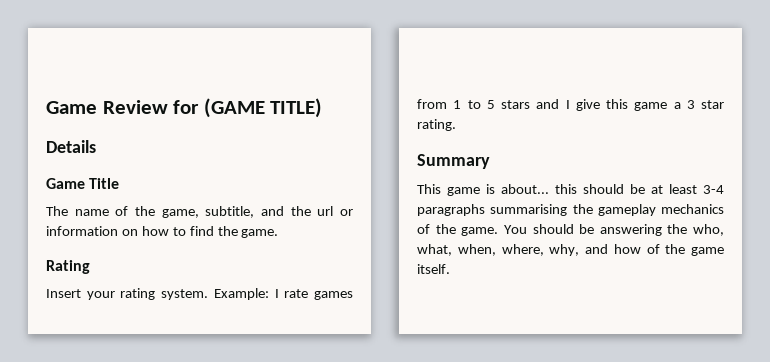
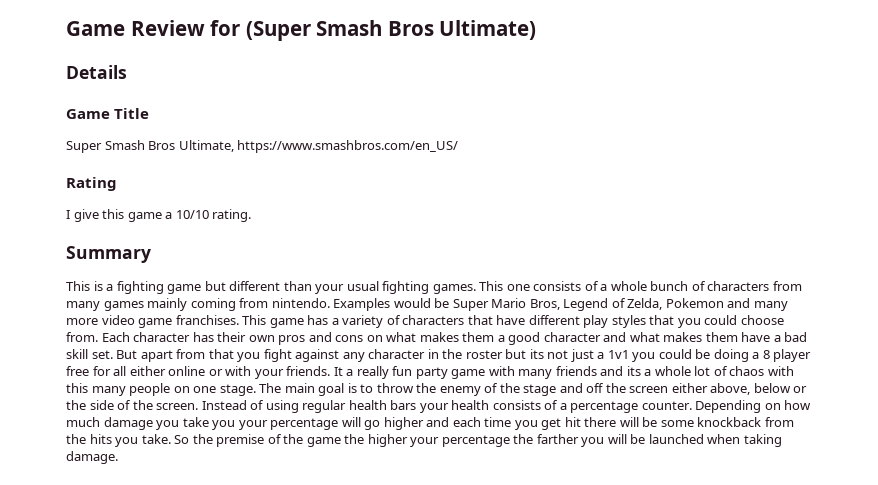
[203,98,323,118] (GAME TITLE) -> [245,20,537,41] (Super Smash Bros Ultimate)
[46,206,353,218] [46,226,279,238] [46,260,90,274] [46,288,354,300] [417,99,560,109] The name of the game, subtitle, and the url or information on how to find the game. // Rating // Insert your rating system. Example: I rate games from 1 to 5 stars and -> [66,140,459,153] [66,177,117,191] Super Smash Bros Ultimate, https://www.smashbros.com/en_US/ // Rating //
[686,100,724,109] 3 star -> [175,210,209,219] 10/10
[447,184,724,196] [417,204,724,216] [417,224,724,236] [417,244,724,256] [417,264,450,274] game is about... this should be at least 3-4 paragraphs summarising the gameplay mechanics of the game. You should be answering the who, what, when, where, why, and how of the game itself. -> [93,281,802,294] [66,298,788,311] [66,315,784,328] [66,332,808,345] [66,349,812,362] [66,366,794,379] [66,383,808,396] [66,400,812,413] [66,417,794,430] [66,434,782,447] [66,451,118,464] is a fighting game but different than your usual fighting games. This one consists of a whole bunch of characters from many games mainly coming from nintendo. Examples would be Super Mario Bros, Legend of Zelda, Pokemon and many more video game franchises. This game has a variety of characters that have different play styles that you could choose from. Each character has their own pros and cons on what makes them a good character and what makes them have a bad skill set. But apart from that you fight against any character in the roster but its not just a 1v1 you could be doing a 8 player free for all either online or with your friends. It a really fun party game with many friends and its a whole lot of chaos with this many people on one stage. The main goal is to throw the enemy of the stage and off the screen either above, below or the side of the screen. Instead of using regular health bars your health consists of a percentage counter. Depending on how much damage you take you your percentage will go higher and each time you get hit there will be some knockback from the hits you take. So the premise of the game the higher your percentage the farther you will be launched when taking damage.

